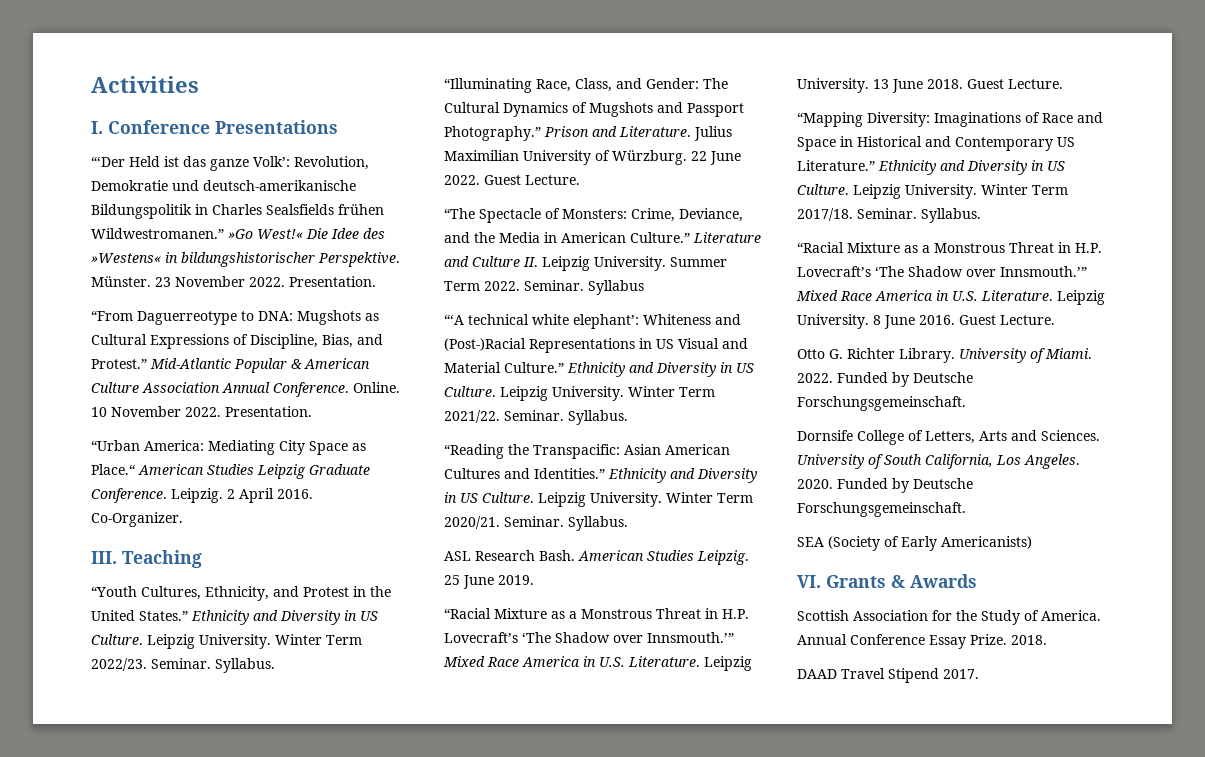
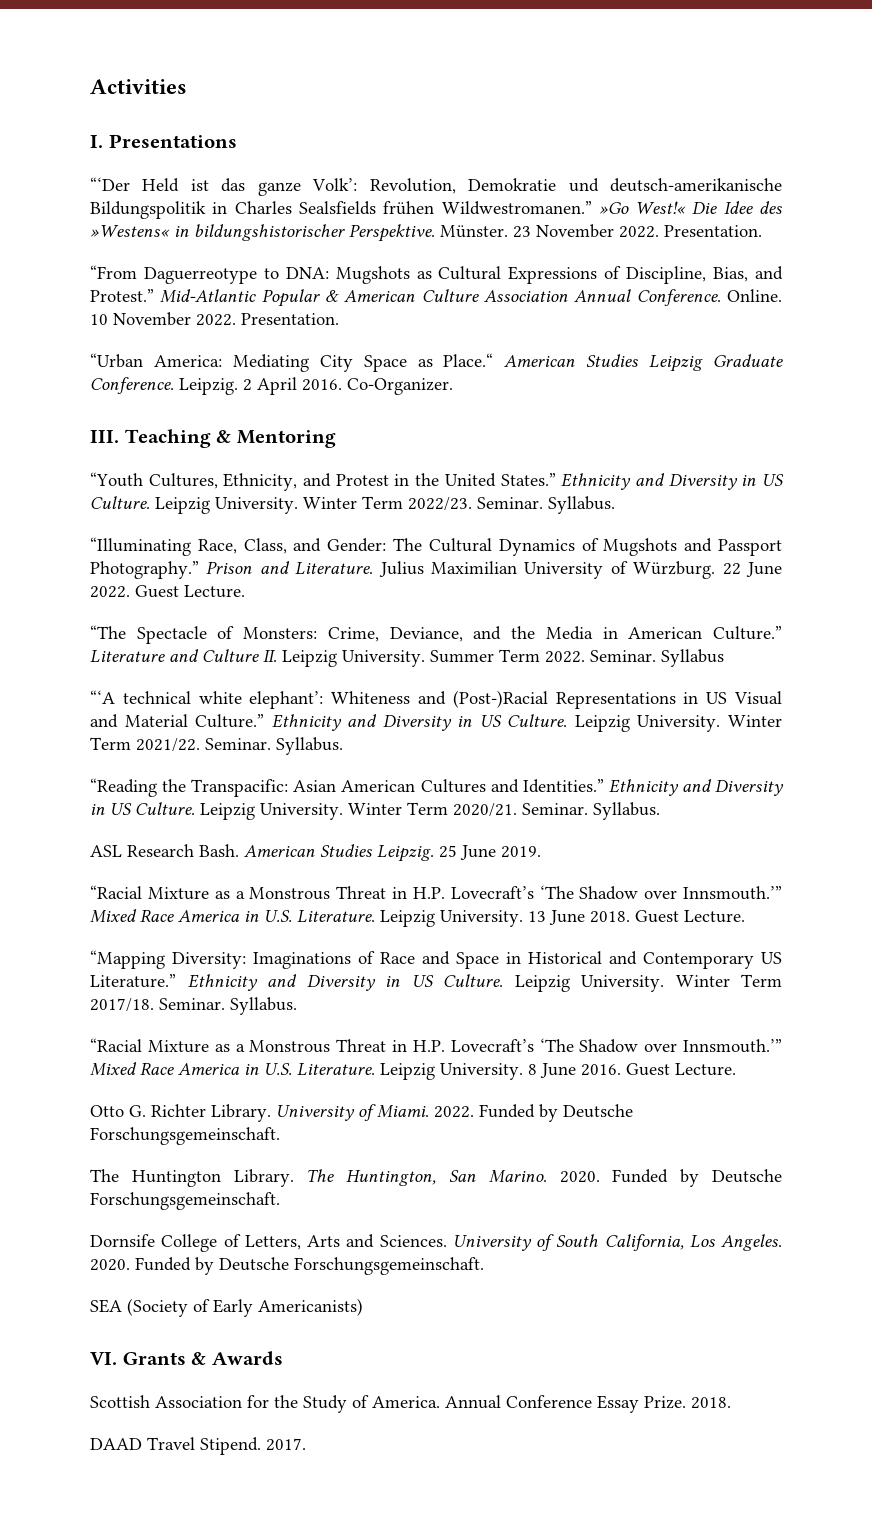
[108,120,210,134] Conference -> (103, 141) none
(202, 559) none -> [216,430,336,448] & Mentoring
(966, 403) none -> [90,1169,782,1187] [90,1192,280,1210] // The Huntington Library. The Huntington, San Marino. 2020. Funded by Deutsche Forschungsgemeinschaft.
[888,668,939,683] Stipend -> [200,1437,261,1455] Stipend.

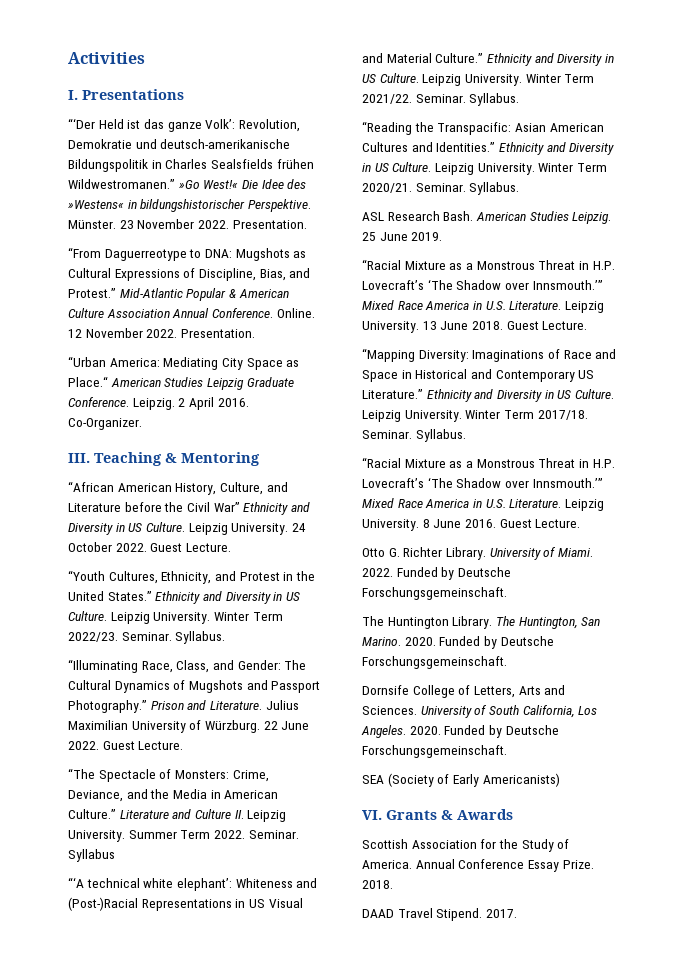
[90,314,108,325] 10 -> [68,329,82,338] 12
(336, 439) none -> [68,481,288,495] [68,502,310,515] [68,522,306,535] [68,542,231,552] // “African American History, Culture, and Literature before the Civil War” Ethnicity and Diversity in US Culture. Leipzig University. 24 October 2022. Guest Lecture.

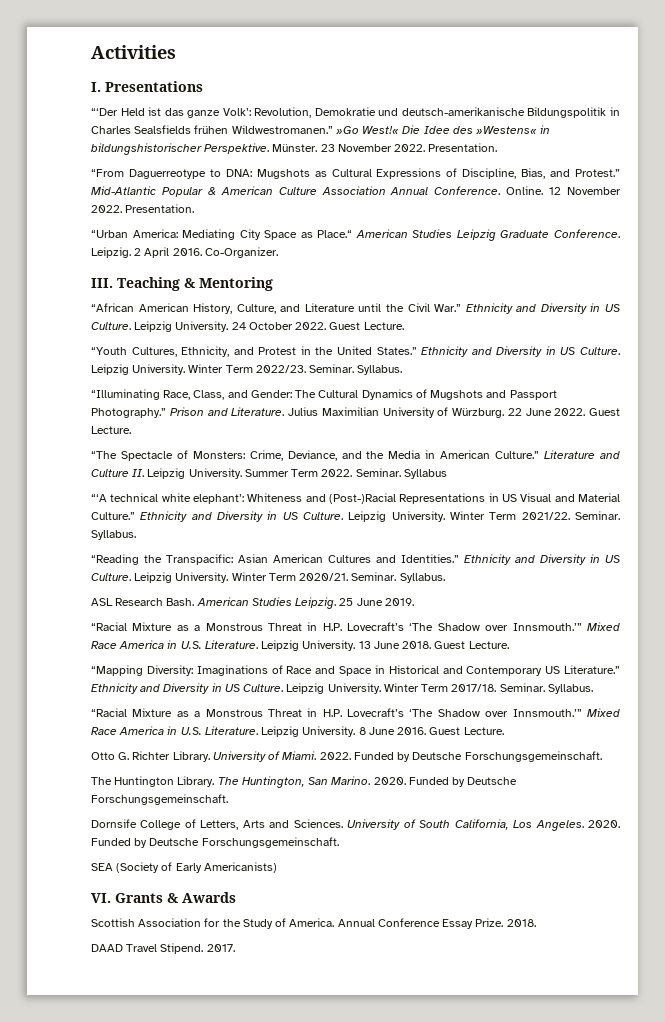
[124,502,162,512] before -> [358,303,382,312] until
[213,502,240,512] War” -> [434,304,462,312] War.”

